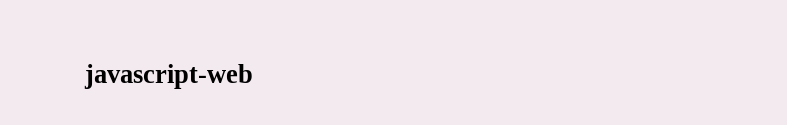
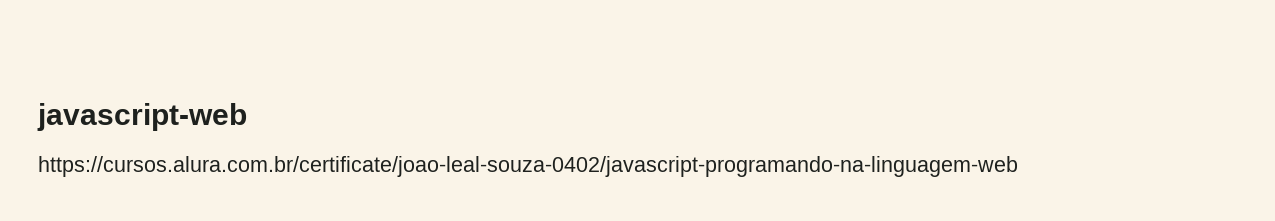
(253, 76) none -> [38,156,1018,177] // https://cursos.alura.com.br/certificate/joao-leal-souza-0402/javascript-programando-na-linguagem-web

